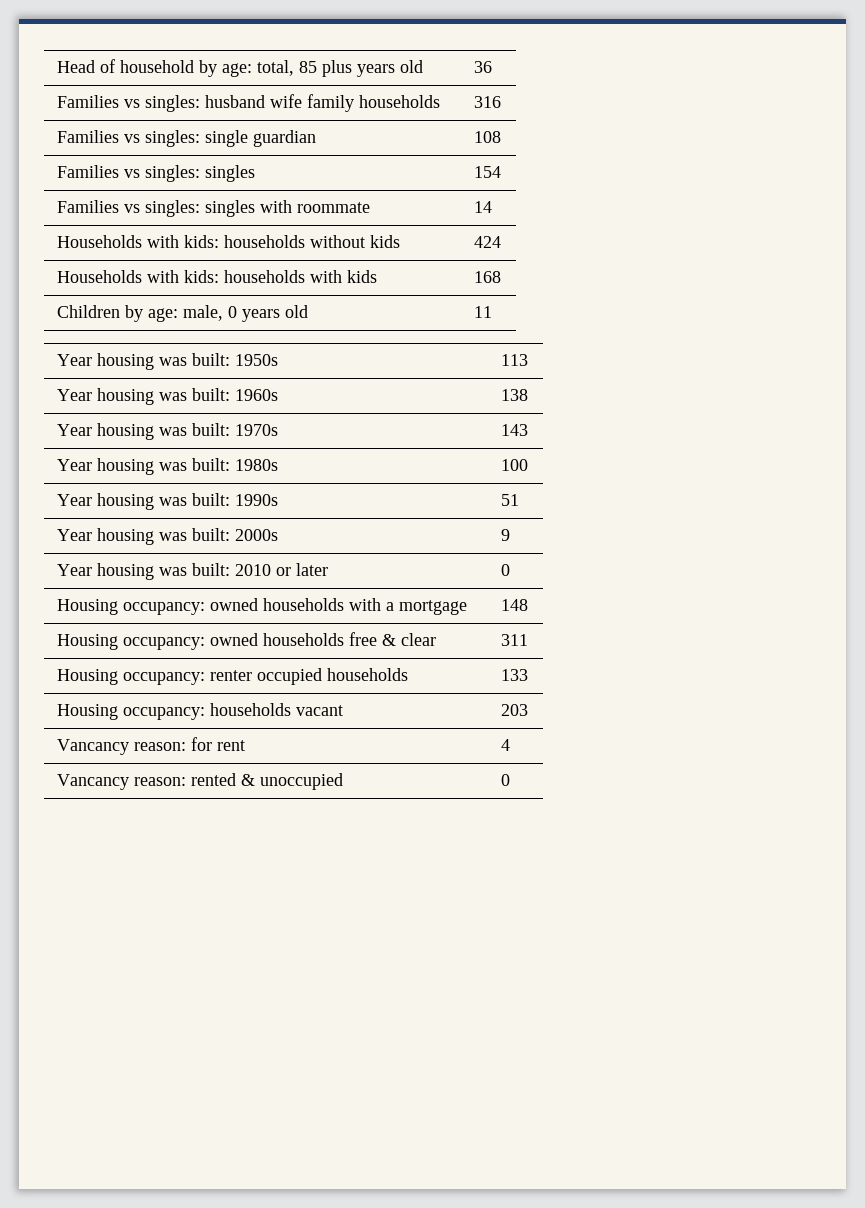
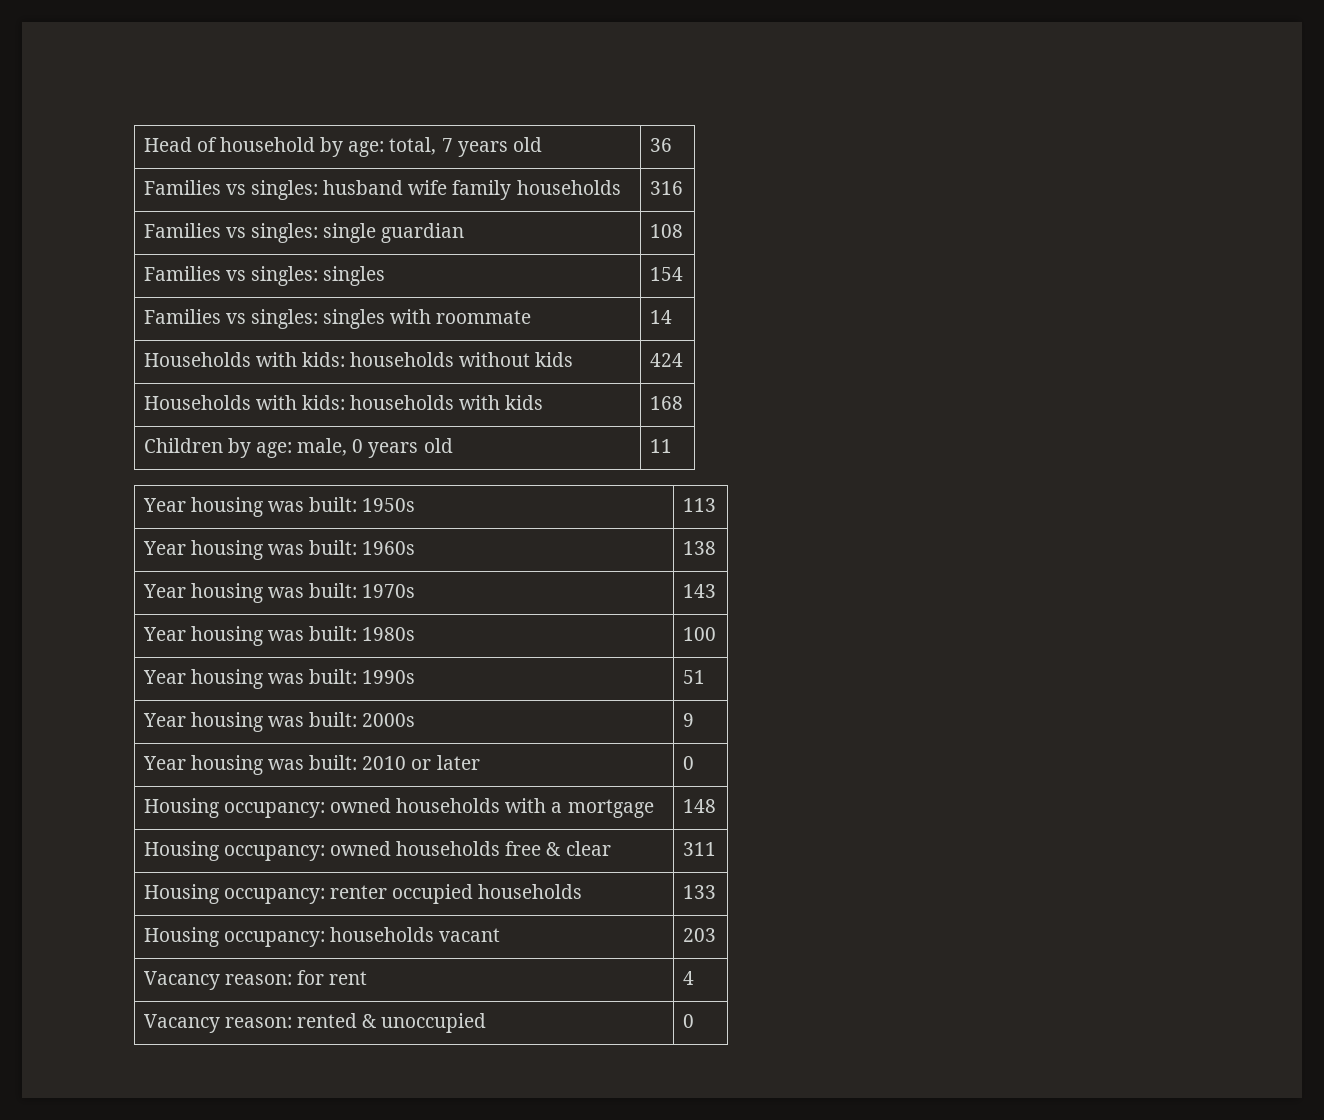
[298,60,352,77] 85 plus -> [441,138,453,152] 7
[56,739,129,755] Vancancy -> [143,971,220,990] Vacancy
[56,774,129,790] Vancancy -> [143,1014,220,1033] Vacancy

